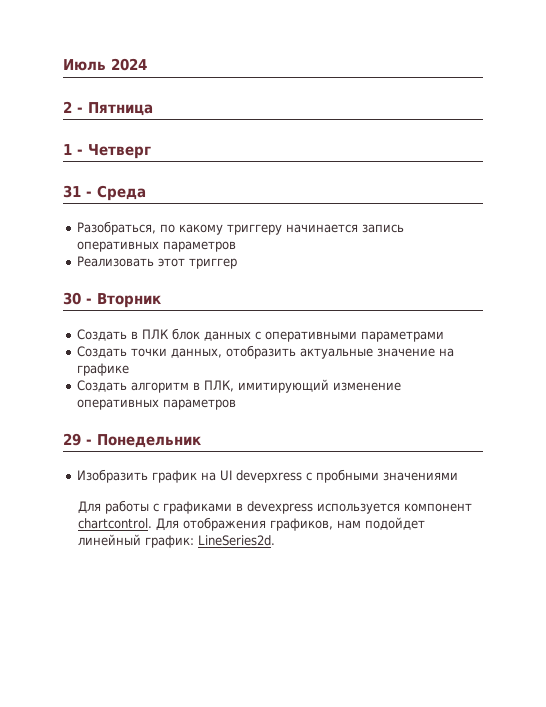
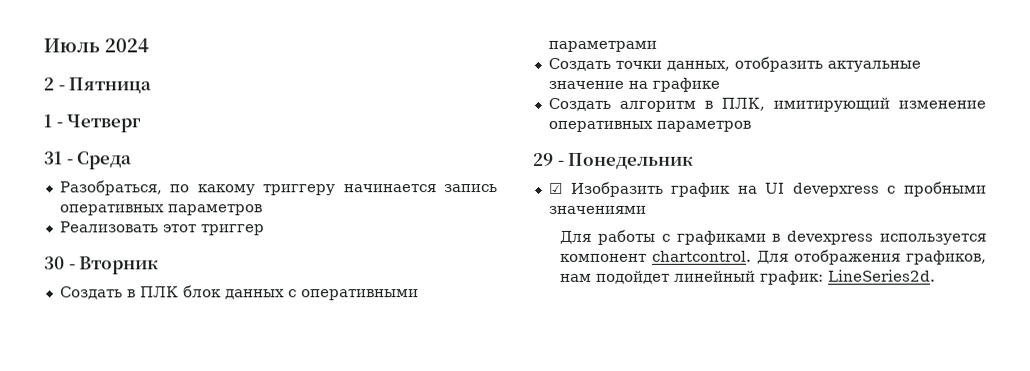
(201, 441) none -> [547,182,563,194] ☑

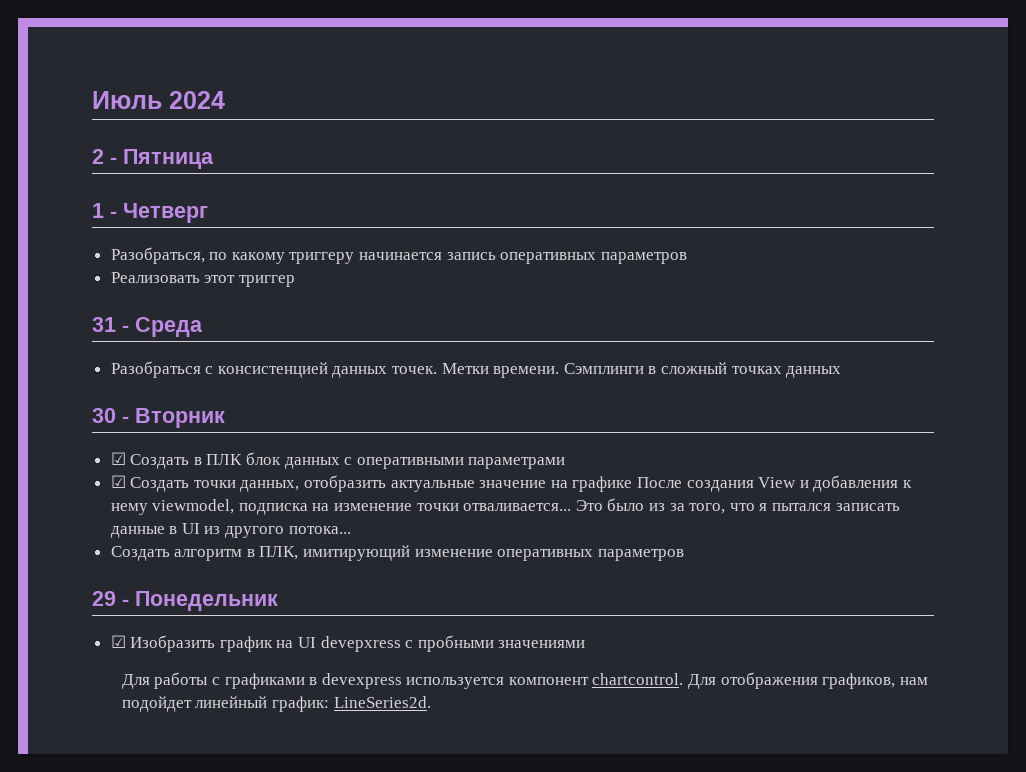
[43,151,132,170] // 31 - Среда -> (208, 213) none
(265, 230) none -> [92,317,203,337] [110,361,842,378] // 31 - Среда // Разобраться с консистенцией данных точек. Метки времени. Сэмплинги в сложный точках данных
(160, 265) none -> [110,452,126,465] ☑
(657, 46) none -> [110,475,126,488] ☑
(720, 84) none -> [637,475,912,492] [110,498,900,515] [110,523,351,538] После создания View и добавления к нему viewmodel, подписка на изменение точки отваливается... Это было из за того, что я пытался записать данные в UI из другого потока...

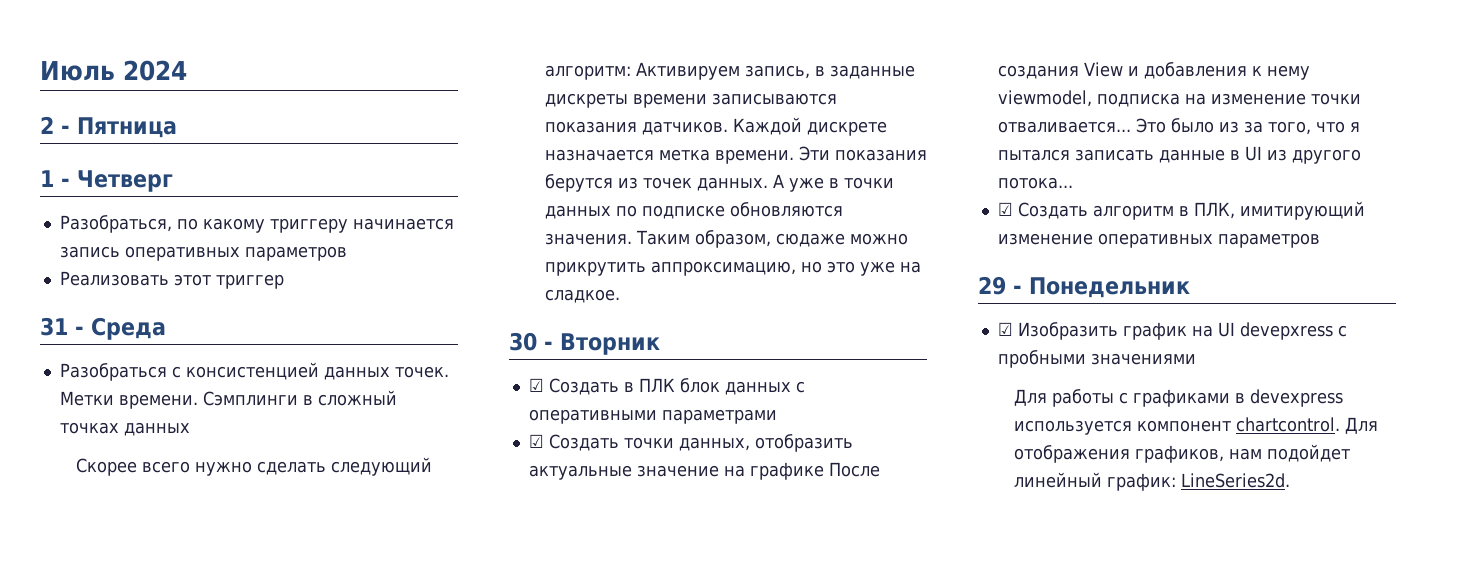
(842, 372) none -> [75,457,432,476] [544,62,915,80] [544,93,837,108] [544,117,887,136] [544,146,927,164] [544,174,894,192] [544,202,843,219] [544,230,908,248] [544,261,921,276] [544,289,620,303] // Скорее всего нужно сделать следующий алгоритм: Активируем запись, в заданные дискреты времени записываются показания датчиков. Каждой дискрете назначается метка времени. Эти показания берутся из точек данных. А уже в точки данных по подписке обновляются значения. Таким образом, сюдаже можно прикрутить аппроксимацию, но это уже на сладкое.
(351, 530) none -> [997,202,1013,216] ☑

